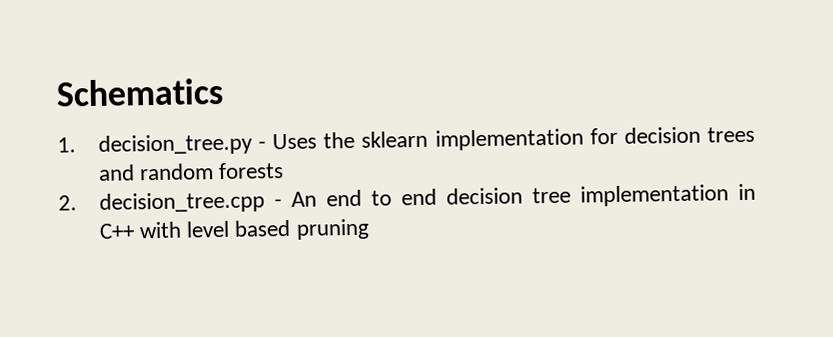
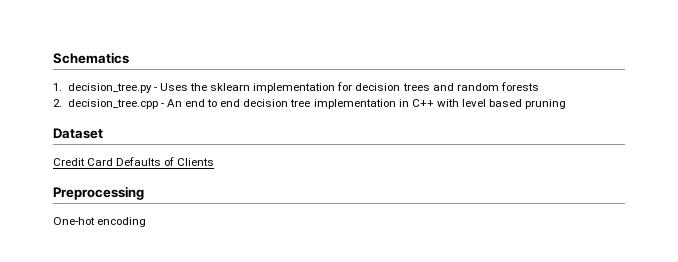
(370, 229) none -> [53,128,103,139] [53,157,215,166] [53,186,144,200] [53,217,147,227] // Dataset // Credit Card Defaults of Clients // Preprocessing // One-hot encoding

